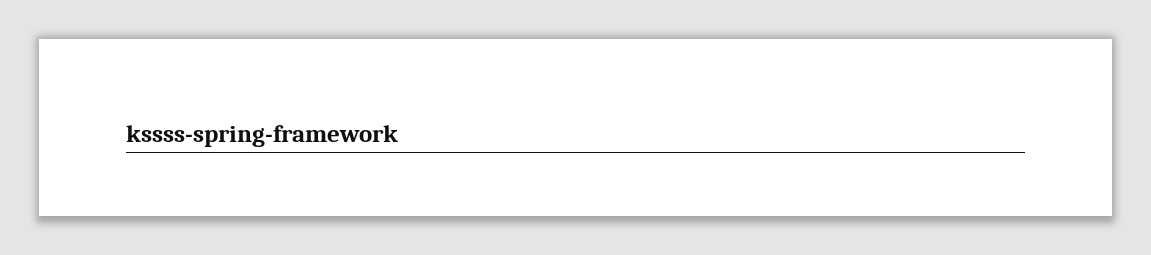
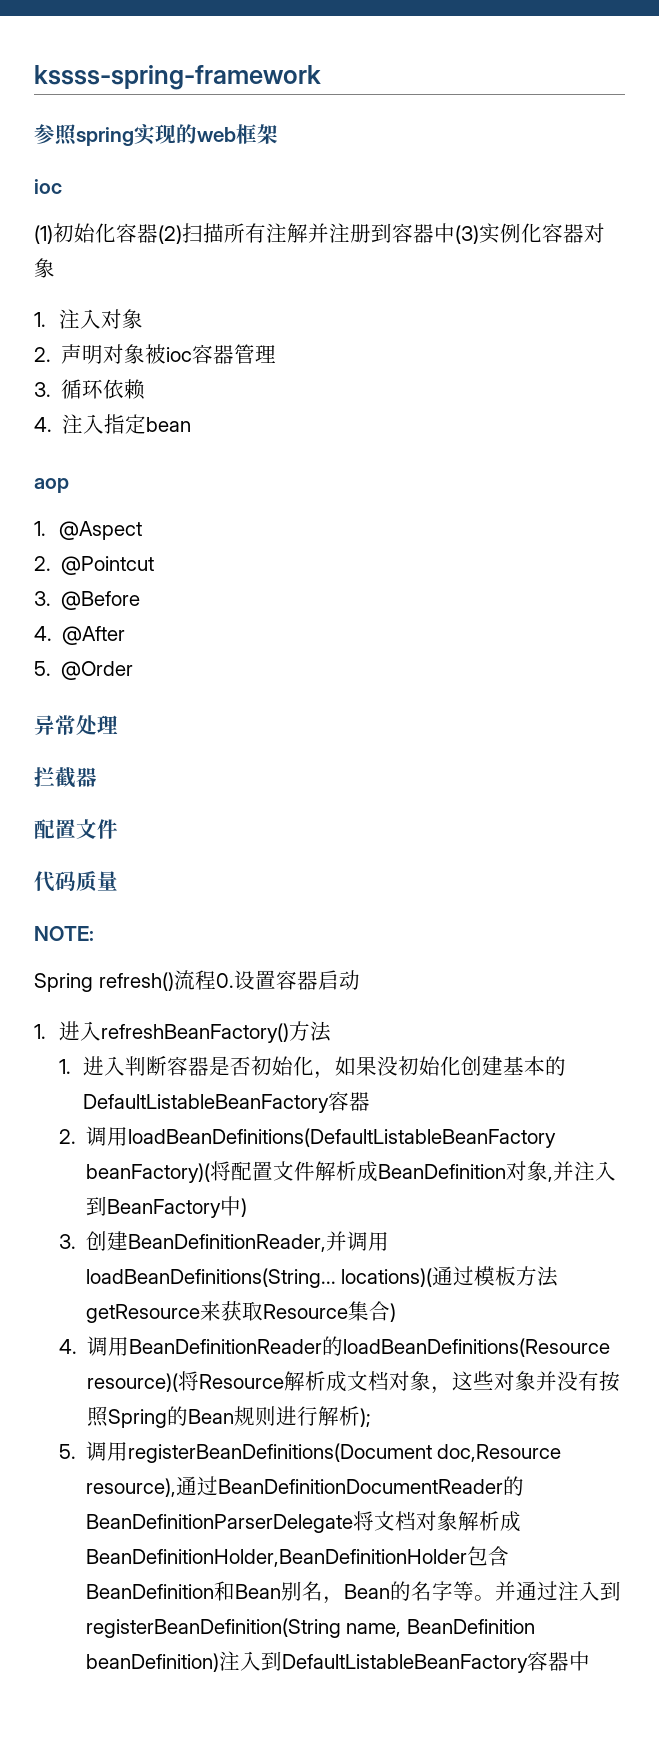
(398, 136) none -> [34,124,278,146] [34,179,62,194] [34,223,605,244] [34,258,55,278] [34,309,143,329] [34,344,277,364] [34,379,146,400] [34,414,192,434] [34,478,69,493] [34,521,142,540] [34,556,155,575] [34,591,141,610] [34,626,126,645] [34,661,134,680] [34,715,118,735] [34,767,97,788] [34,819,118,839] [34,871,118,892] [34,926,94,941] [34,970,360,992] [34,1021,331,1043] [58,1056,567,1079] [83,1091,371,1113] [58,1126,556,1148] [85,1161,616,1183] [85,1196,247,1218] [58,1231,389,1252] [85,1266,559,1288] [85,1301,396,1323] [58,1336,610,1357] [86,1371,620,1394] [86,1406,371,1428] [58,1441,562,1463] [85,1476,524,1497] [85,1511,521,1533] [85,1546,509,1567] [85,1581,621,1604] [85,1618,535,1638] [85,1651,590,1673] // 参照spring实现的web框架 // ioc // (1)初始化容器(2)扫描所有注解并注册到容器中(3)实例化容器对象 // 1.注入对象 // 2.声明对象被ioc容器管理 // 3.循环依赖 // 4.注入指定bean // aop // 1. @Aspect // 2. @Pointcut // 3. @Before // 4. @After // 5. @Order // 异常处理 // 拦截器 // 配置文件 // 代码质量 // NOTE: // Spring refresh()流程0.设置容器启动 // 1.进入refreshBeanFactory()方法 // 1.进入判断容器是否初始化，如果没初始化创建基本的DefaultListableBeanFactory容器 // 2.调用loadBeanDefinitions(DefaultListableBeanFactory beanFactory)(将配置文件解析成BeanDefinition对象,并注入到BeanFactory中) // 3.创建BeanDefinitionReader,并调用loadBeanDefinitions(String... locations)(通过模板方法getResource来获取Resource集合) // 4.调用BeanDefinitionReader的loadBeanDefinitions(Resource resource)(将Resource解析成文档对象，这些对象并没有按照Spring的Bean规则进行解析); // 5.调用registerBeanDefinitions(Document doc,Resource resource),通过BeanDefinitionDocumentReader的BeanDefinitionParserDelegate将文档对象解析成BeanDefinitionHolder,BeanDefinitionHolder包含BeanDefinition和Bean别名，Bean的名字等。并通过注入到registerBeanDefinition(String name, BeanDefinition beanDefinition)注入到DefaultListableBeanFactory容器中

